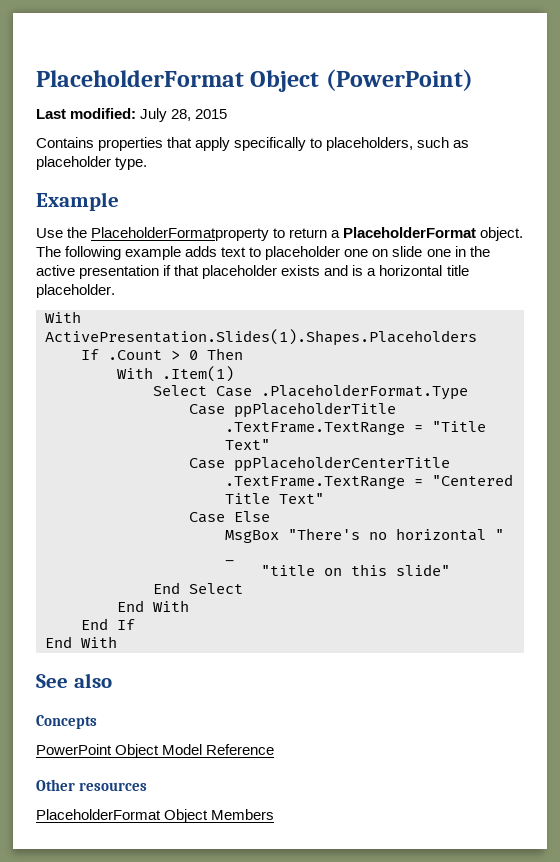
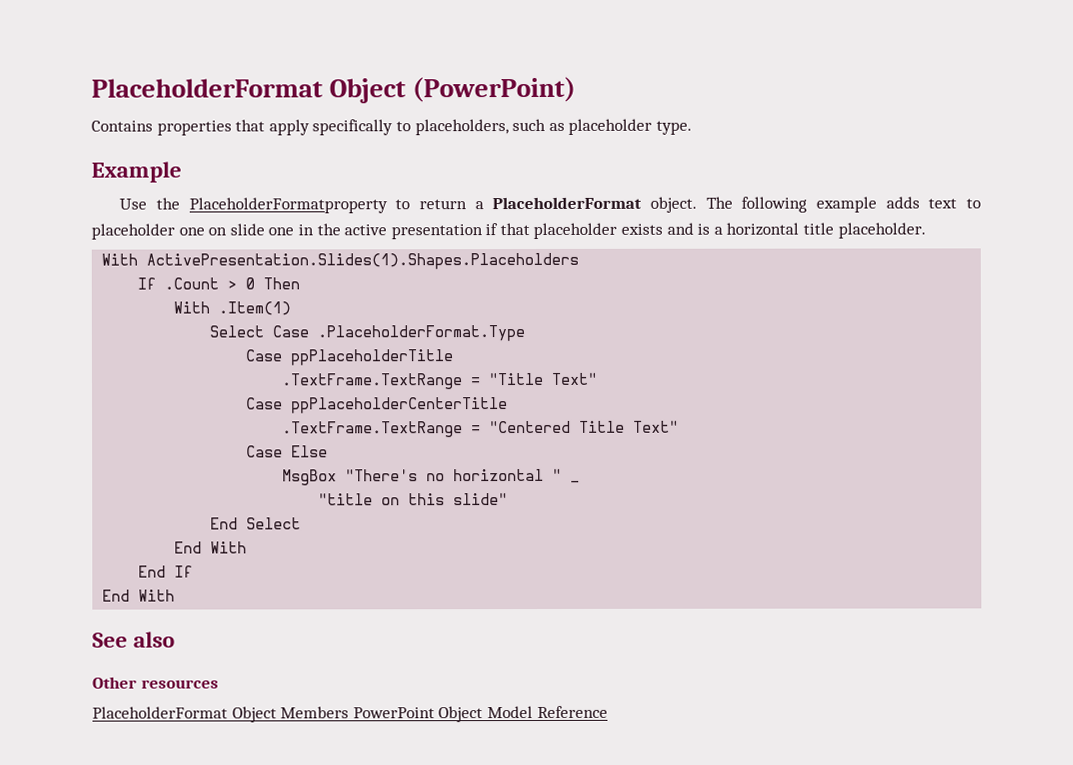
[36,108,228,122] // Last modified: July 28, 2015 -> (577, 89) none
[36,715,97,729] [36,744,275,758] // Concepts // PowerPoint Object Model Reference -> (176, 639) none
(275, 814) none -> [352,705,608,723] PowerPoint Object Model Reference

